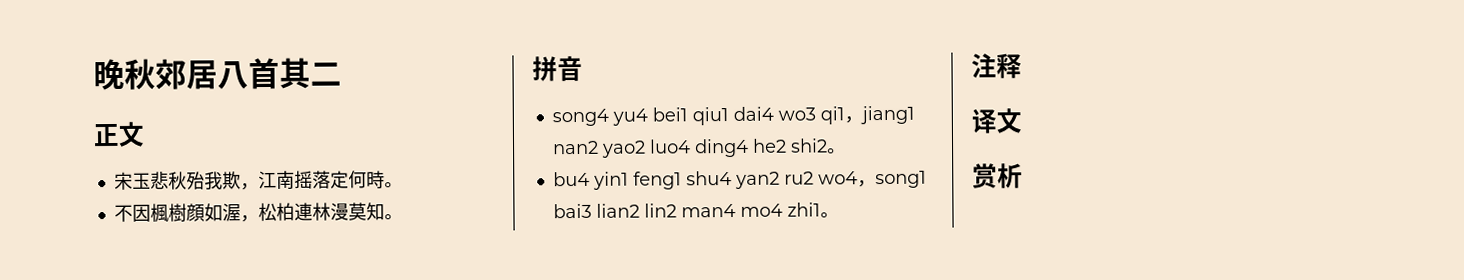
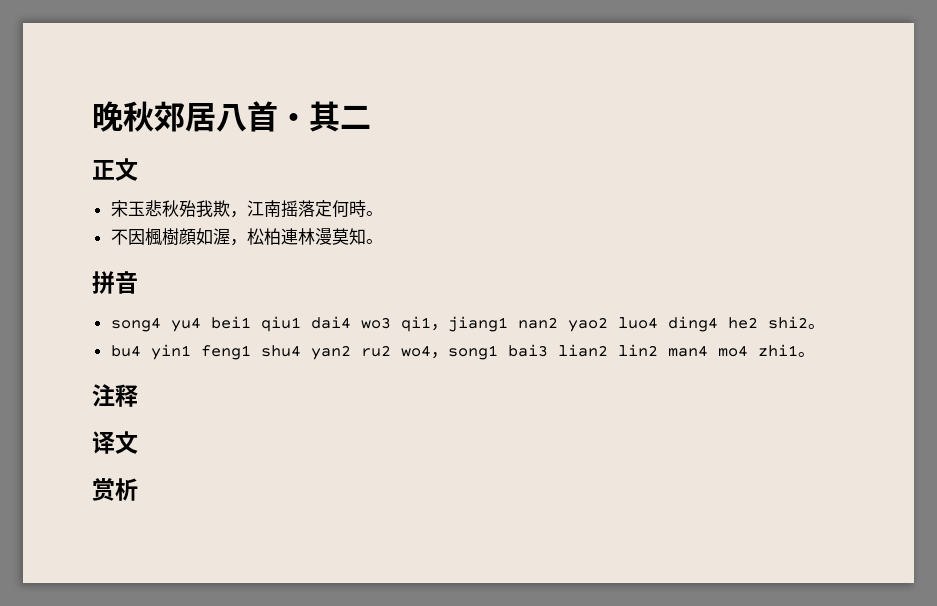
(280, 73) none -> [278,113,309,128] ・

